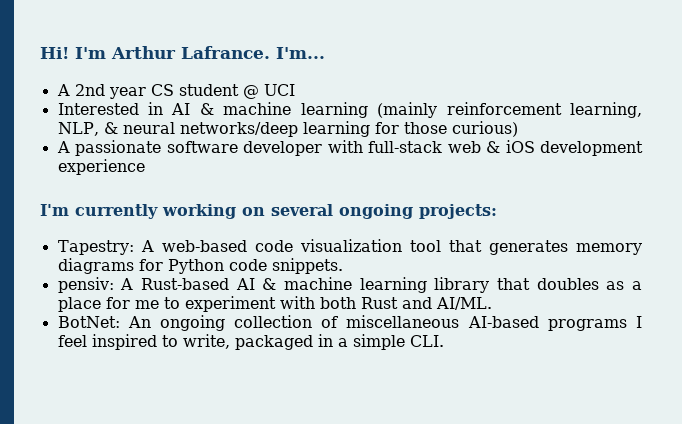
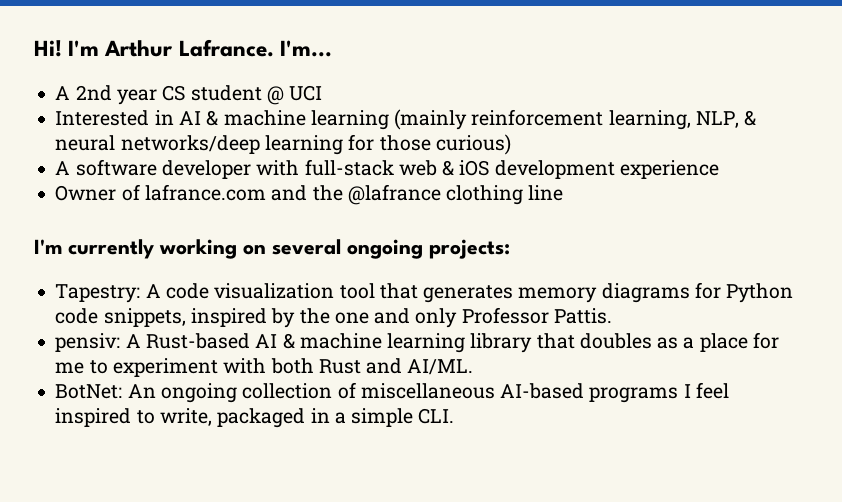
[75,140,162,156] passionate -> (71, 168) none
(145, 167) none -> [55,184,564,205] // Owner of lafrance.com and the @lafrance clothing line
[161,240,247,252] web-based -> (161, 291) none
[271,258,343,274] snippets. -> [103,307,612,328] snippets, inspired by the one and only Professor Pattis.

